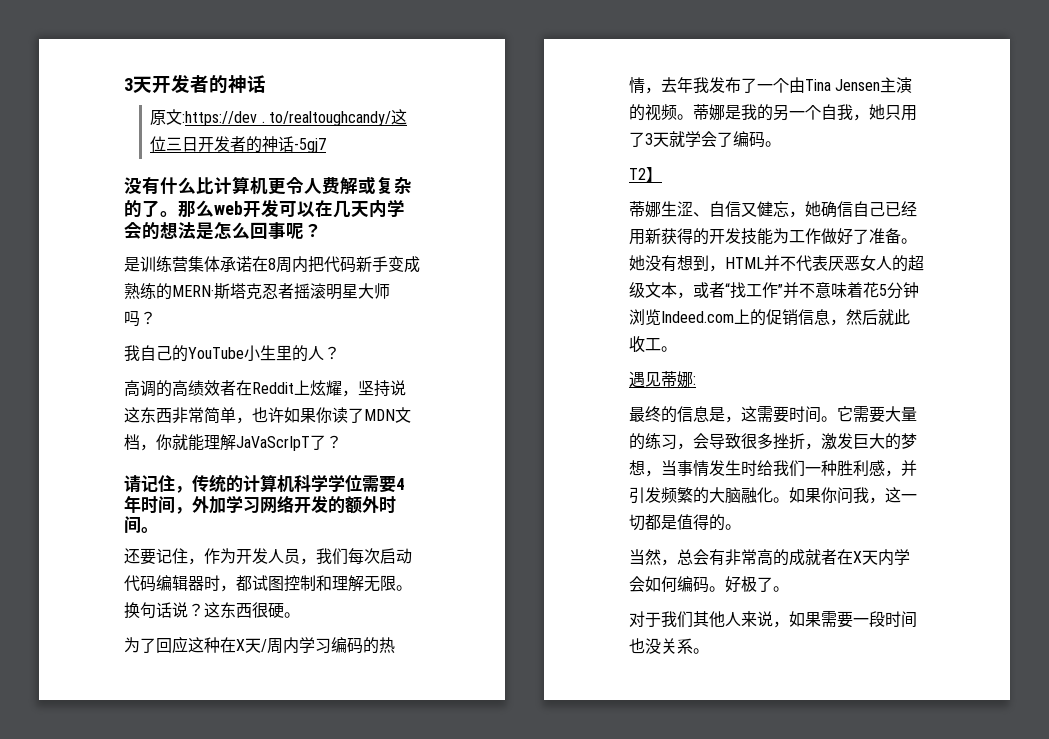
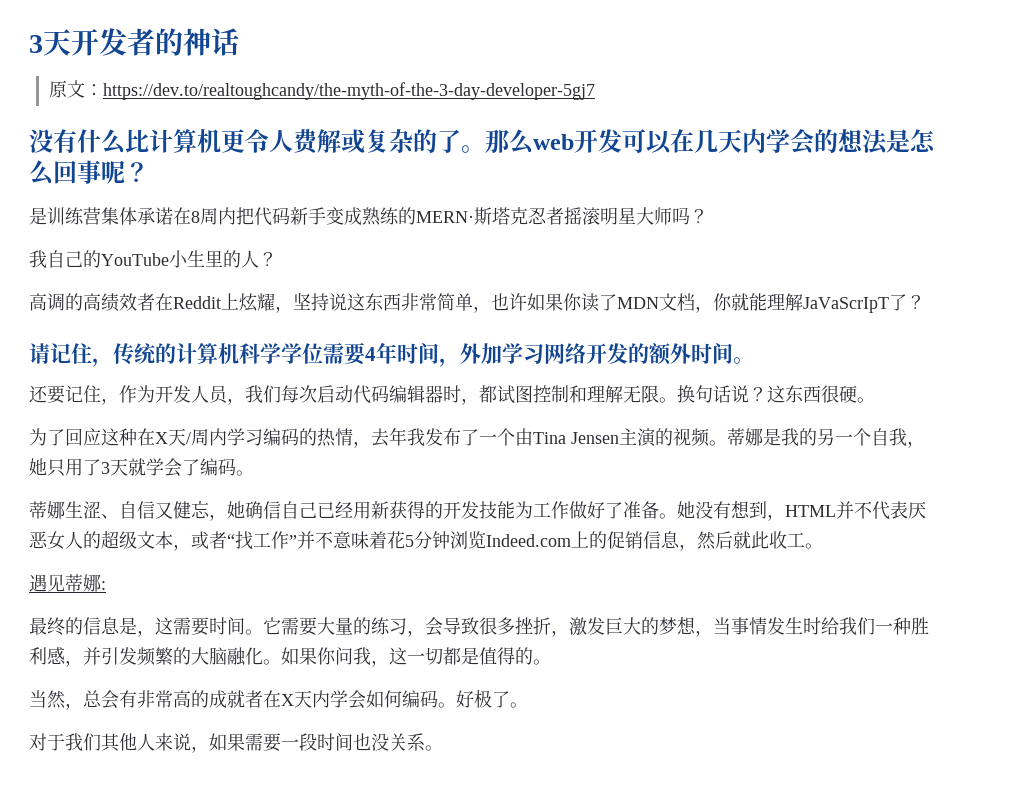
[182,109,408,126] [150,136,327,153] :https://dev . to/realtoughcandy/这位三日开发者的神话-5gj7 -> [84,82,595,100] ：https://dev.to/realtoughcandy/the-myth-of-the-3-day-developer-5gj7
[629,167,662,182] // T2】 -> (254, 473) none

